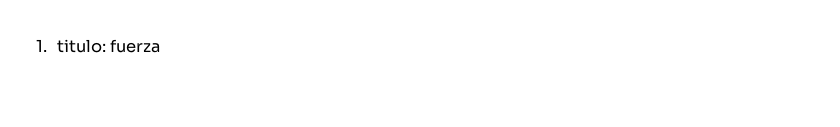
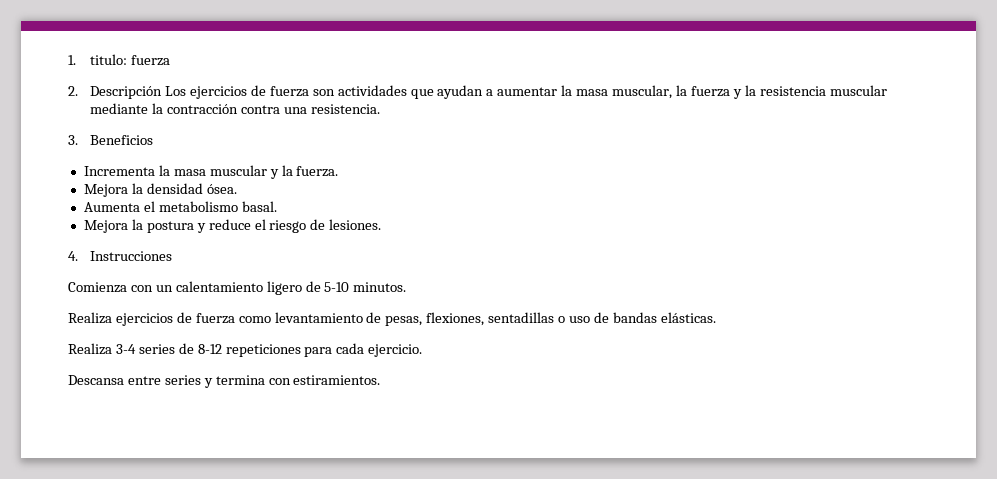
(161, 46) none -> [68,85,887,99] [90,103,380,114] [68,135,154,145] [83,165,339,179] [83,183,237,197] [83,201,277,212] [83,219,382,233] [68,251,173,261] [68,281,407,295] [68,312,716,326] [68,343,423,357] [68,375,381,388] // 2. Descripción Los ejercicios de fuerza son actividades que ayudan a aumentar la masa muscular, la fuerza y la resistencia muscular mediante la contracción contra una resistencia. // 3. Beneficios // Incrementa la masa muscular y la fuerza. // Mejora la densidad ósea. // Aumenta el metabolismo basal. // Mejora la postura y reduce el riesgo de lesiones. // 4. Instrucciones // Comienza con un calentamiento ligero de 5-10 minutos. // Realiza ejercicios de fuerza como levantamiento de pesas, flexiones, sentadillas o uso de bandas elásticas. // Realiza 3-4 series de 8-12 repeticiones para cada ejercicio. // Descansa entre series y termina con estiramientos.

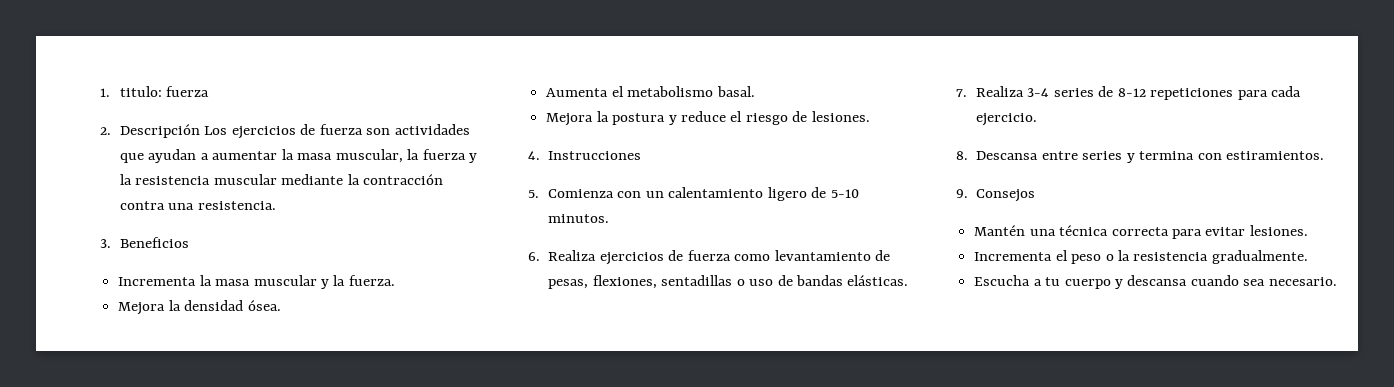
(173, 256) none -> [528,190,539,198] 5.
(407, 287) none -> [528,252,540,261] 6.
(716, 317) none -> [956,89,967,97] 7.
(423, 350) none -> [956,151,968,160] 8.
(381, 380) none -> [956,189,1036,202] [974,225,1308,239] [974,250,1308,264] [974,275,1337,289] // 9. Consejos // Mantén una técnica correcta para evitar lesiones. // Incrementa el peso o la resistencia gradualmente. // Escucha a tu cuerpo y descansa cuando sea necesario.

